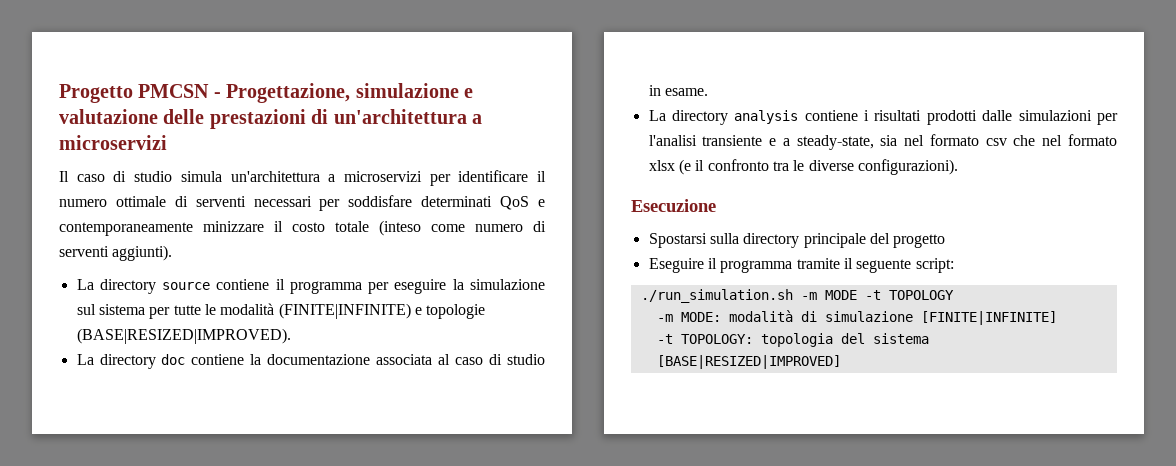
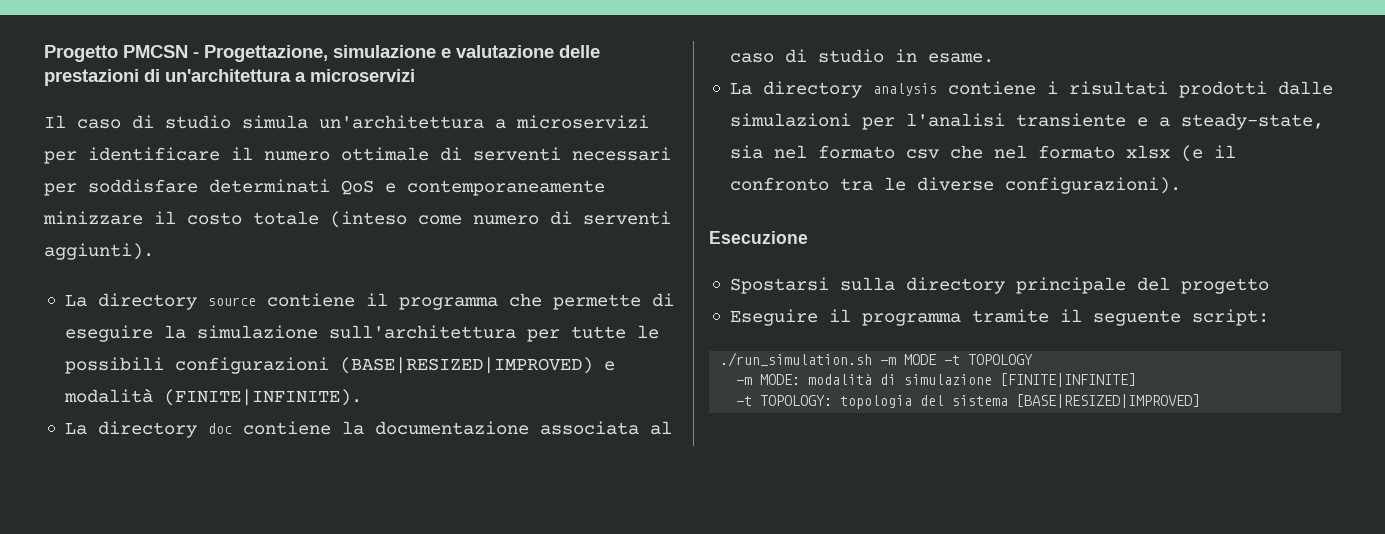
[368,282,390,294] per -> [508,293,674,310] che permette di
[76,304,145,315] sul sistema -> [328,325,516,339] sull'architettura
[220,303,486,319] [76,328,291,344] modalità (FINITE|INFINITE) e topologie (BASE|RESIZED|IMPROVED). -> [64,357,615,374] [63,388,362,406] possibili configurazioni (BASE|RESIZED|IMPROVED) e modalità (FINITE|INFINITE).

